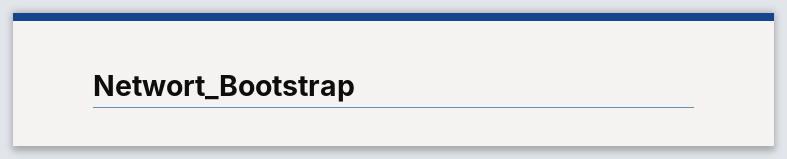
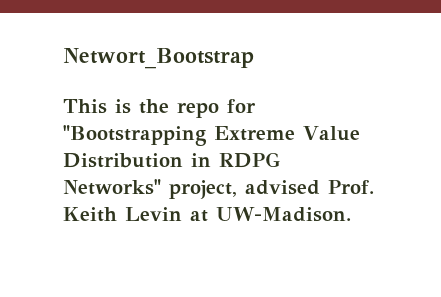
(355, 88) none -> [63,99,256,118] [63,125,360,146] [63,152,281,168] [63,179,374,199] [63,207,351,222] // This is the repo for "Bootstrapping Extreme Value Distribution in RDPG Networks" project, advised Prof. Keith Levin at UW-Madison.

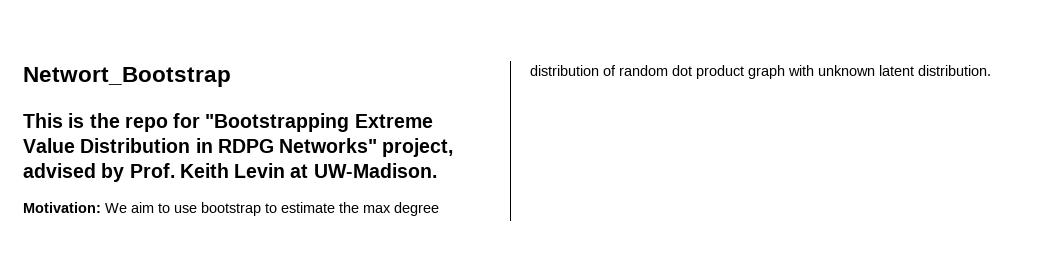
(320, 187) none -> [101,163,125,182] by
(351, 214) none -> [23,202,439,216] [530,65,991,79] // Motivation: We aim to use bootstrap to estimate the max degree distribution of random dot product graph with unknown latent distribution.

